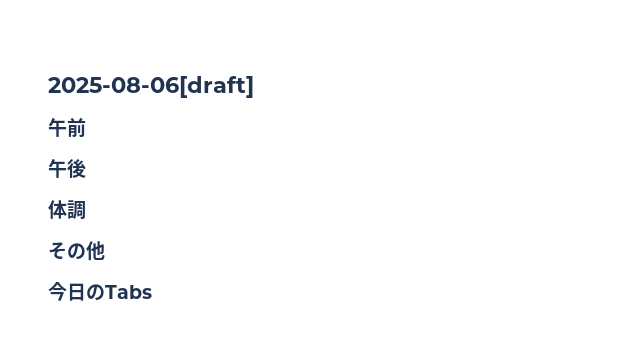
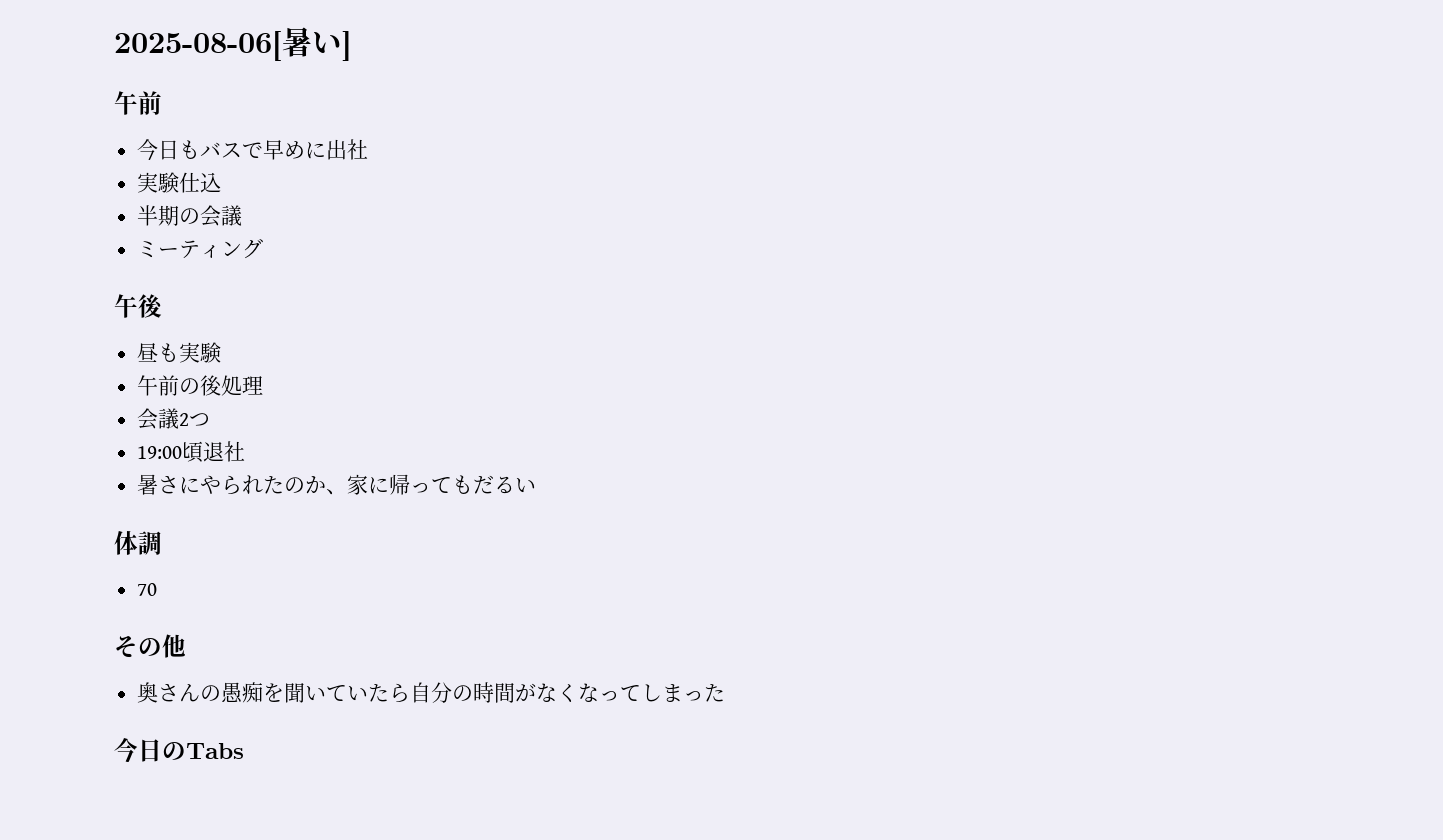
[48,76,254,98] [48,118,86,138] [48,159,86,178] 2025-08-06[draft] // 午前 // 午後 -> [114,27,352,61] [114,91,162,115] [137,139,369,161] [137,172,222,193] [137,205,243,227] [137,238,264,259] [114,294,163,318] [137,342,222,363] [137,375,264,396] [137,408,211,430] [137,441,246,463] [137,474,537,495] 2025-08-06[暑い] // 午前 // 今日もバスで早めに出社 // 実験仕込 // 半期の会議 // ミーティング // 午後 // 昼も実験 // 午前の後処理 // 会議2つ // 19:00頃退社 // 暑さにやられたのか、家に帰ってもだるい
(86, 209) none -> [137,583,158,596] // 70
(105, 251) none -> [137,682,726,703] // 奥さんの愚痴を聞いていたら自分の時間がなくなってしまった

